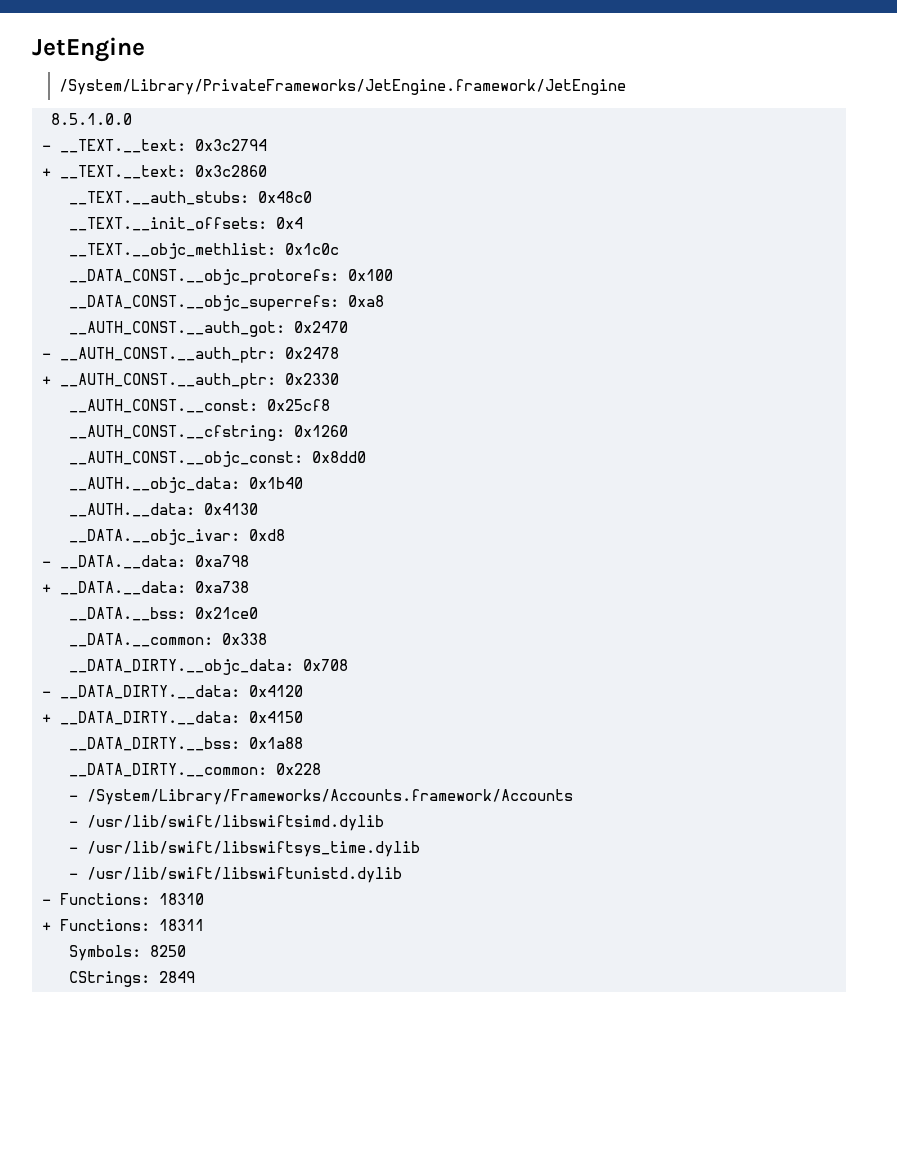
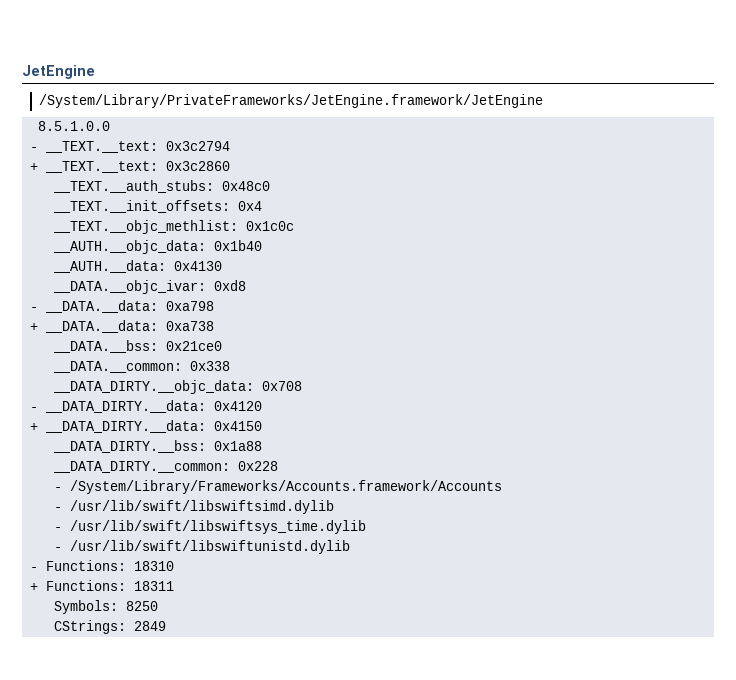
[68,269,393,285] [68,295,384,311] [68,321,348,337] [41,347,339,363] [41,373,339,389] [68,399,330,413] [68,425,348,441] [68,451,366,467] // __DATA_CONST.__objc_protorefs: 0x100 // __DATA_CONST.__objc_superrefs: 0xa8 // __AUTH_CONST.__auth_got: 0x2470 // - __AUTH_CONST.__auth_ptr: 0x2478 // + __AUTH_CONST.__auth_ptr: 0x2330 // __AUTH_CONST.__const: 0x25cf8 // __AUTH_CONST.__cfstring: 0x1260 // __AUTH_CONST.__objc_const: 0x8dd0 -> (294, 226) none

